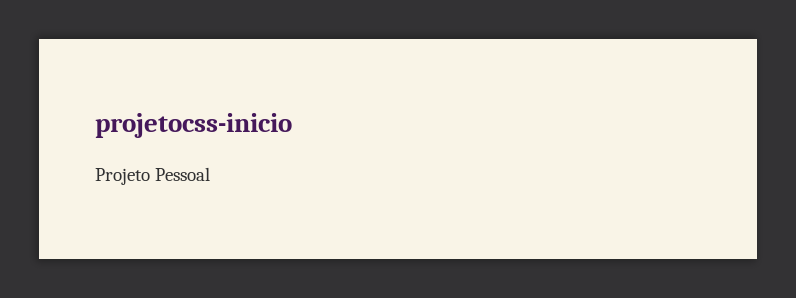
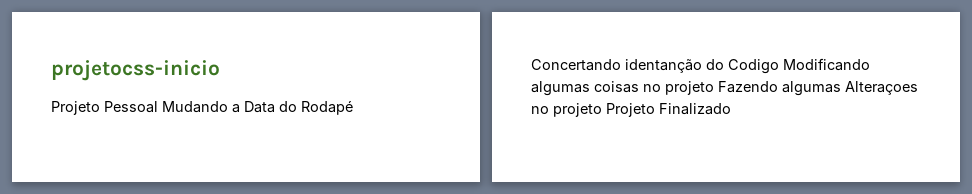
(211, 174) none -> [162,100,353,115] [531,58,870,74] [531,81,918,96] [531,103,731,117] Mudando a Data do Rodapé Concertando identanção do Codigo Modificando algumas coisas no projeto Fazendo algumas Alteraçoes no projeto Projeto Finalizado

